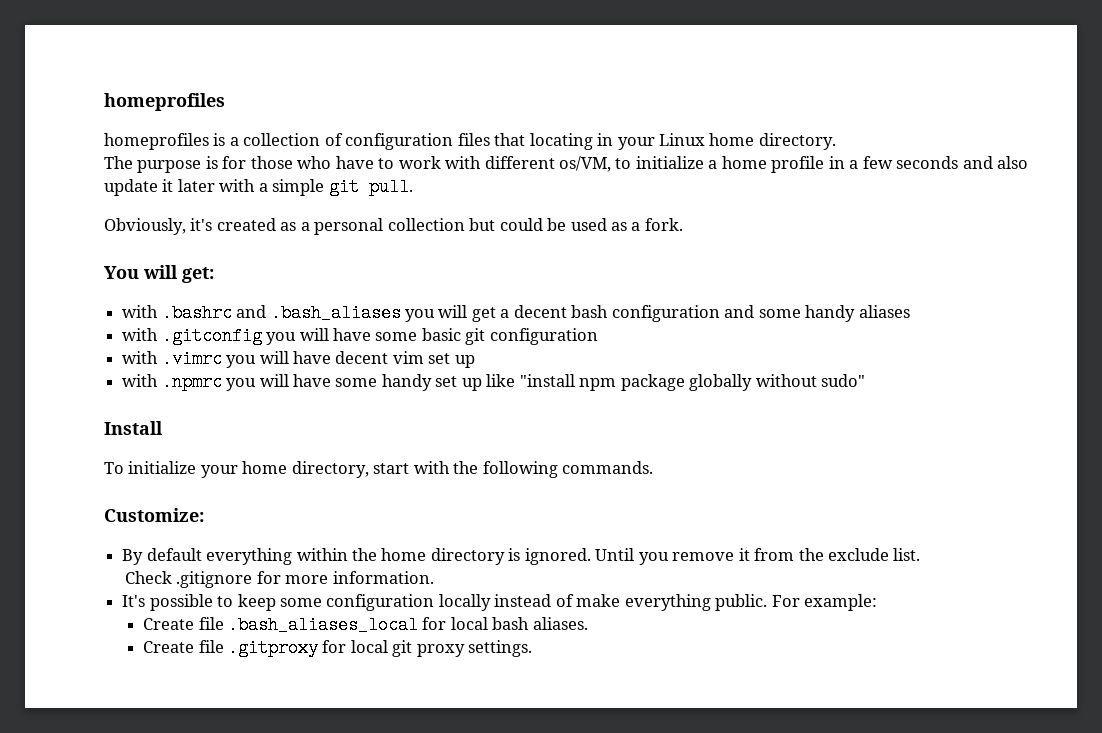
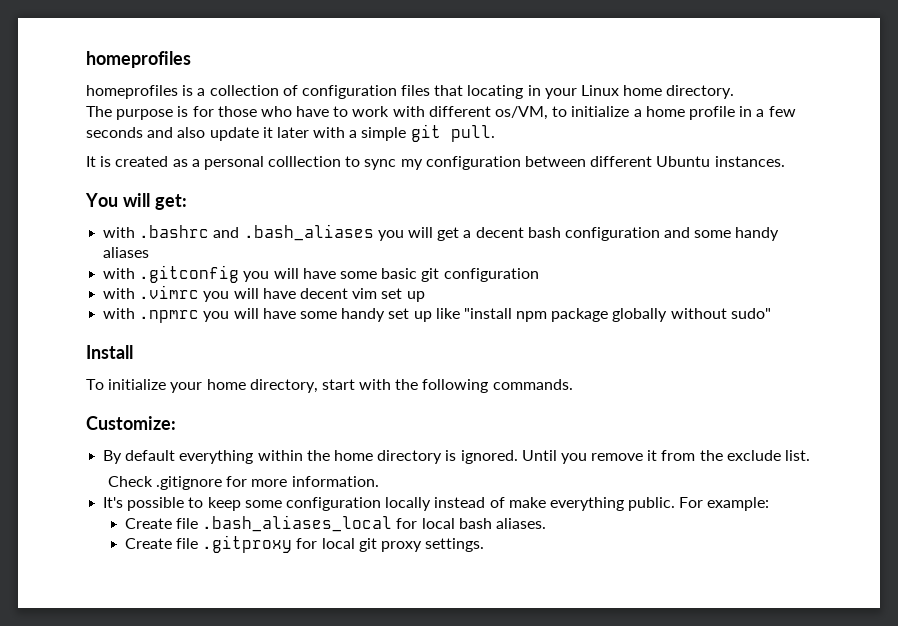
[104,218,213,235] Obviously, it's -> [86,156,112,167] It is
[387,218,683,231] collection but could be used as a fork. -> [268,156,785,170] colllection to sync my configuration between different Ubuntu instances.

